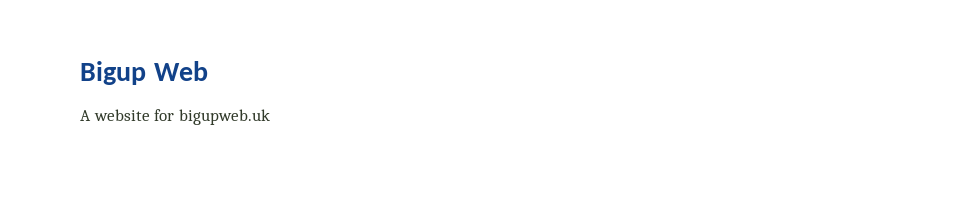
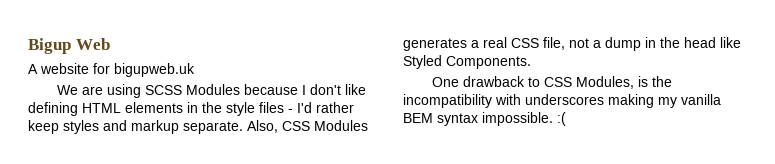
(270, 117) none -> [56,84,366,98] [28,102,354,116] [28,120,368,134] [403,37,741,51] [403,55,531,69] [431,76,672,89] [403,94,721,108] [403,112,566,126] // We are using SCSS Modules because I don't like defining HTML elements in the style files - I'd rather keep styles and markup separate. Also, CSS Modules generates a real CSS file, not a dump in the head like Styled Components. // One drawback to CSS Modules, is the incompatibility with underscores making my vanilla BEM syntax impossible. :(

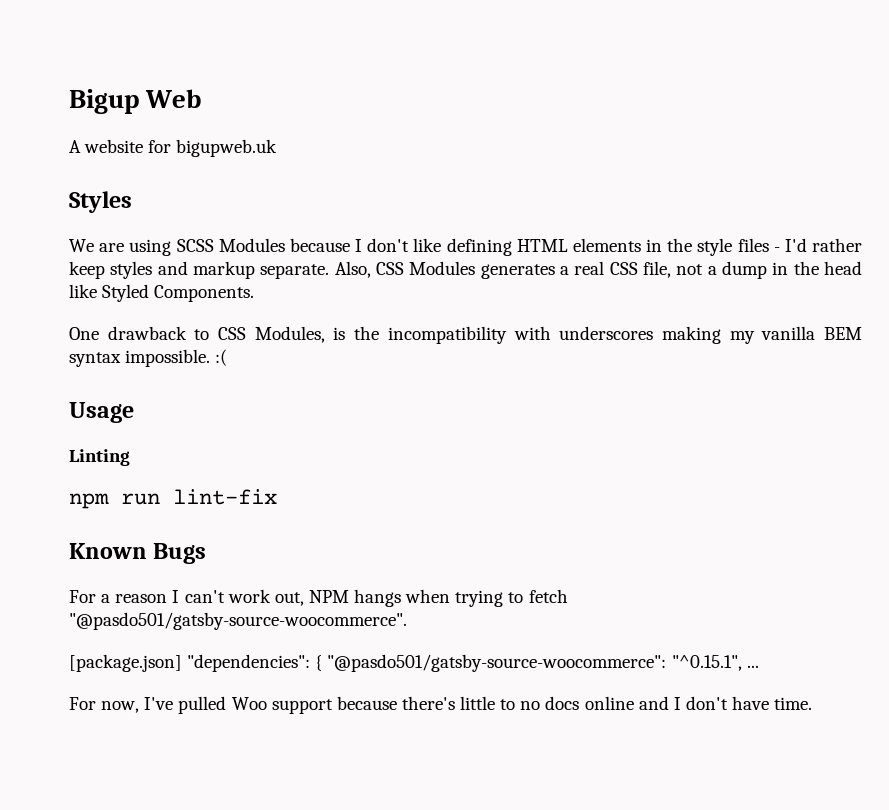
(195, 70) none -> [69,191,132,213] // Styles
(566, 119) none -> [69,402,134,423] [69,449,130,466] [69,489,277,509] [69,543,207,564] [69,589,568,607] [69,612,407,630] [69,654,759,672] [69,696,813,714] // Usage // Linting // npm run lint-fix // Known Bugs // For a reason I can't work out, NPM hangs when trying to fetch "@pasdo501/gatsby-source-woocommerce". // [package.json] "dependencies": { "@pasdo501/gatsby-source-woocommerce": "^0.15.1", ... // For now, I've pulled Woo support because there's little to no docs online and I don't have time.

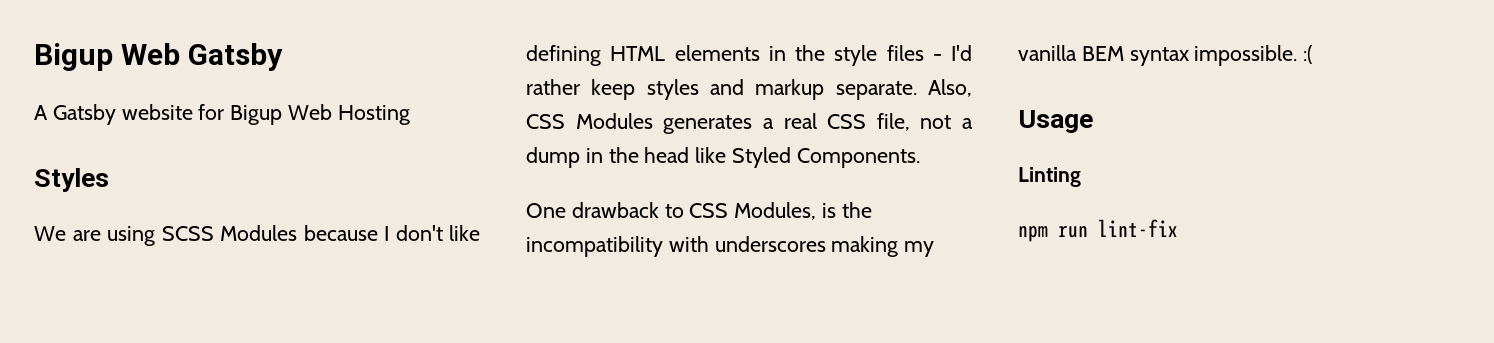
[69,89,202,114] Bigup Web -> [34,43,284,71] Bigup Web Gatsby
(81, 146) none -> [52,104,116,125] Gatsby
[176,139,278,157] bigupweb.uk -> [230,104,410,125] Bigup Web Hosting
[69,543,207,564] [69,589,568,607] [69,612,407,630] [69,654,759,672] [69,696,813,714] // Known Bugs // For a reason I can't work out, NPM hangs when trying to fetch "@pasdo501/gatsby-source-woocommerce". // [package.json] "dependencies": { "@pasdo501/gatsby-source-woocommerce": "^0.15.1", ... // For now, I've pulled Woo support because there's little to no docs online and I don't have time. -> (1178, 228) none

